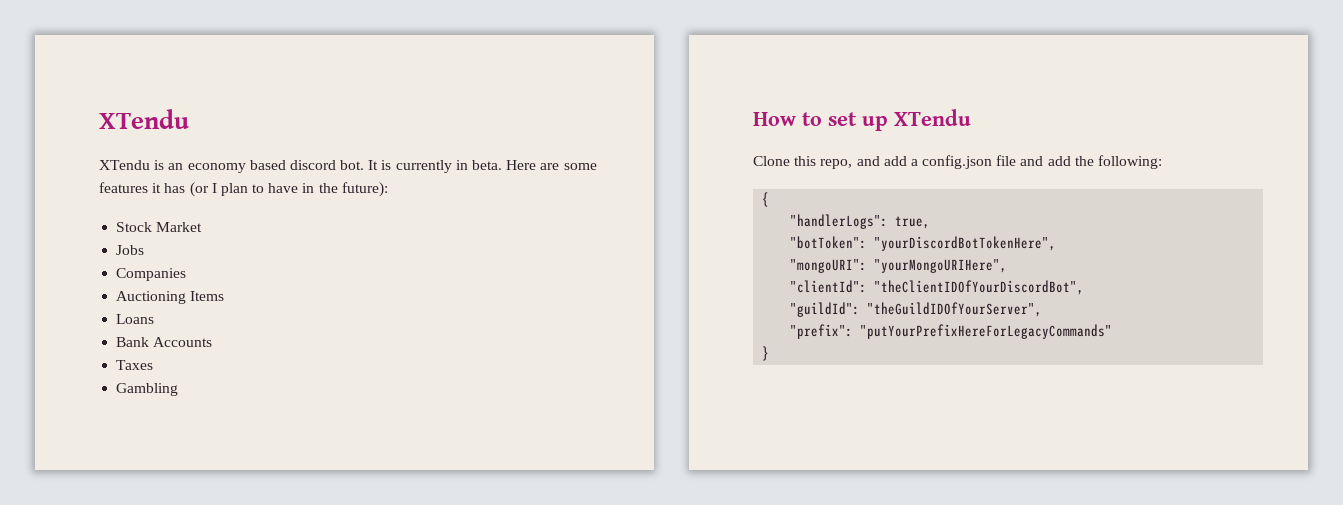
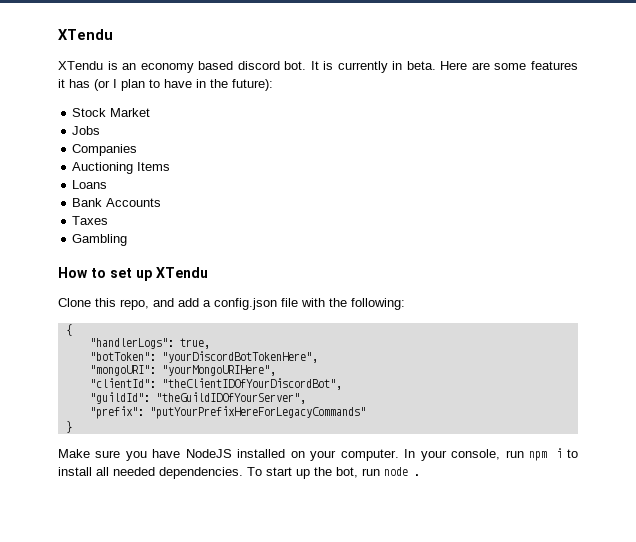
[1020,156,1071,166] and add -> [301,298,325,307] with
(770, 353) none -> [58,448,579,461] [58,467,420,479] // Make sure you have NodeJS installed on your computer. In your console, run npm i to install all needed dependencies. To start up the bot, run node .

